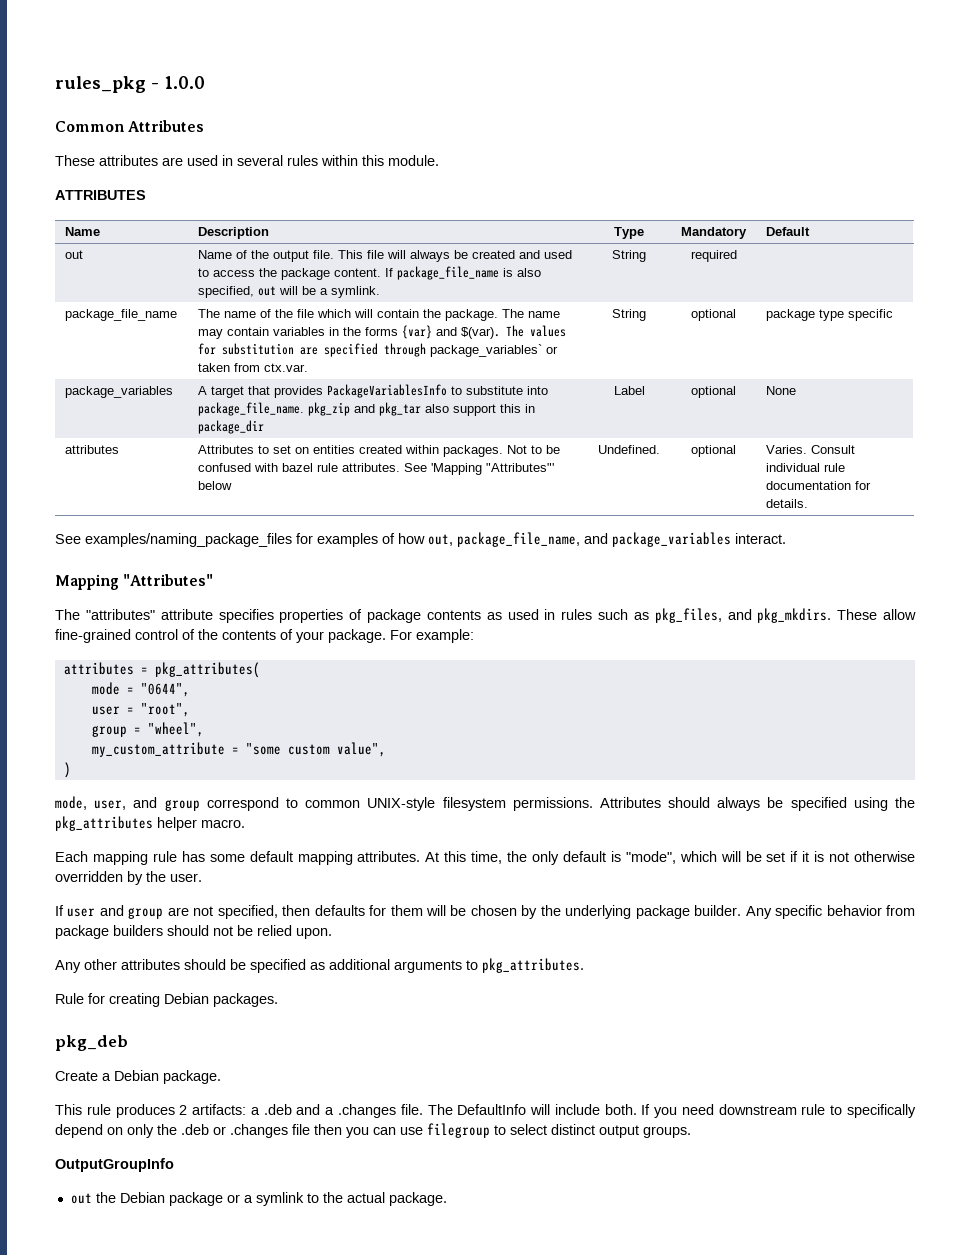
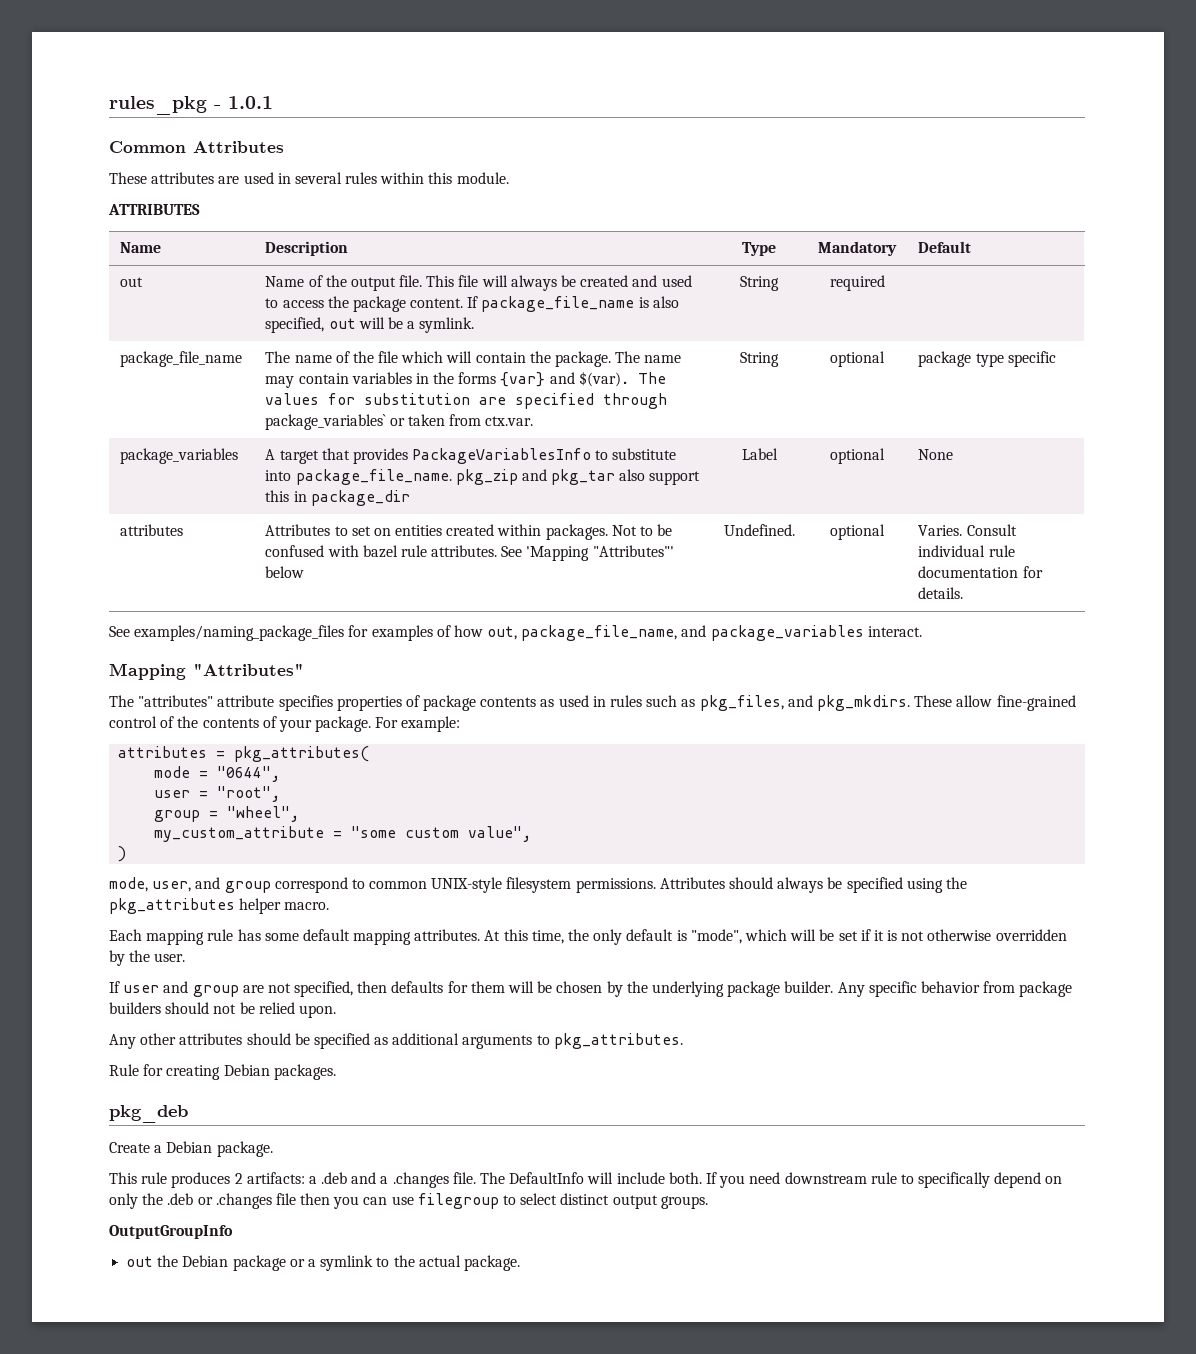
[164,76,205,89] 1.0.0 -> [228,96,273,109] 1.0.1

